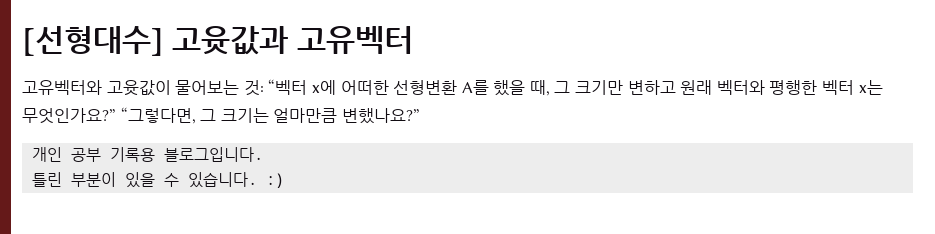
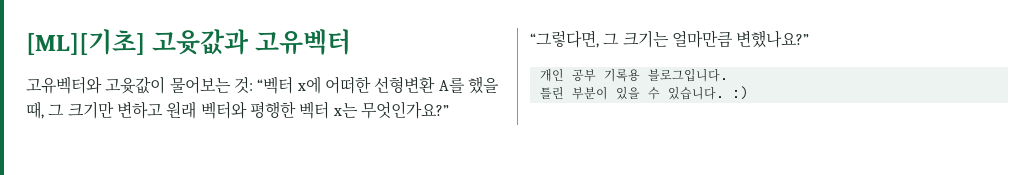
[22,26,164,56] [선형대수] -> [26,29,145,55] [ML][기초]

